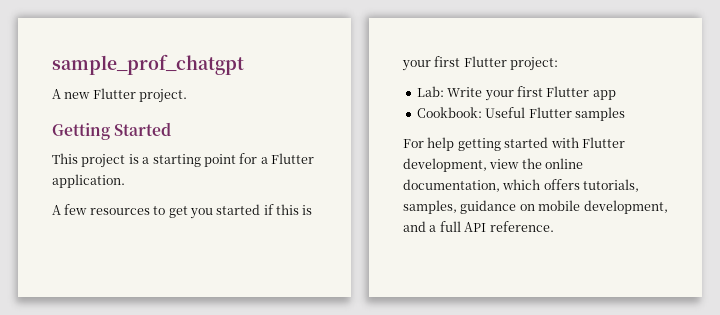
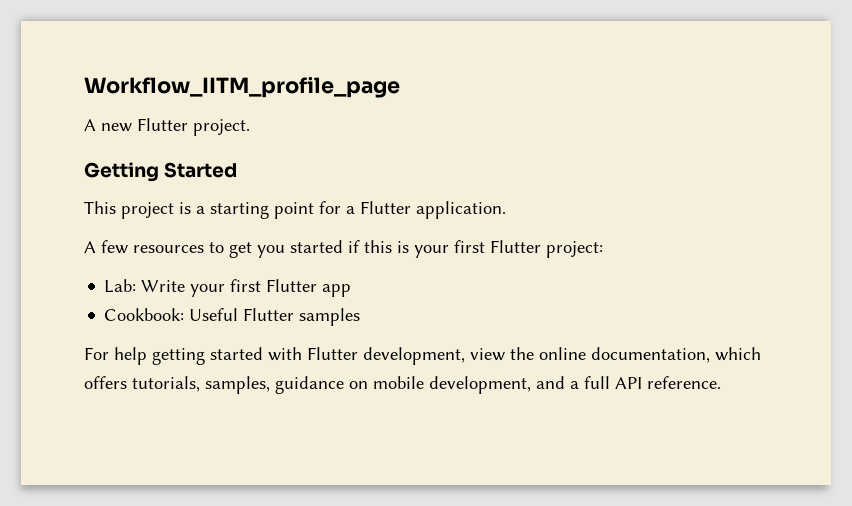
[52,54,244,75] sample_prof_chatgpt -> [84,76,400,98] Workflow_IITM_profile_page

